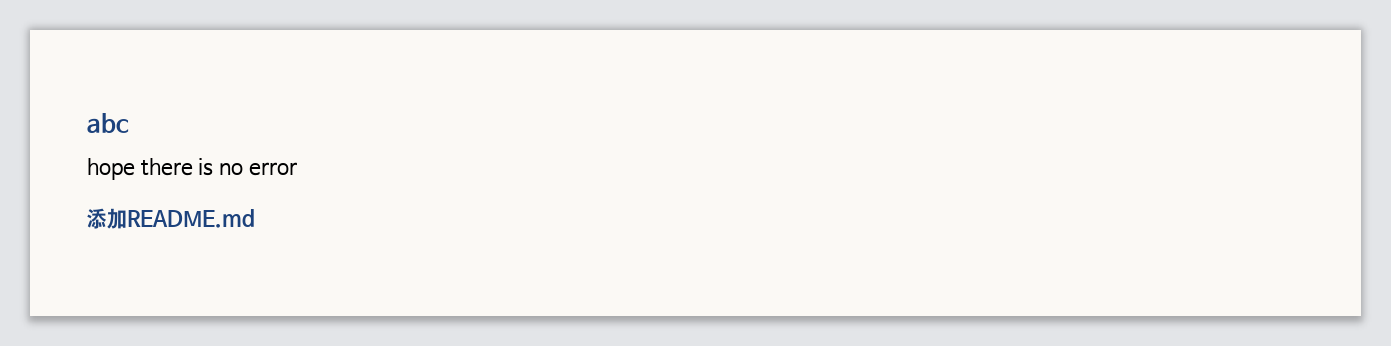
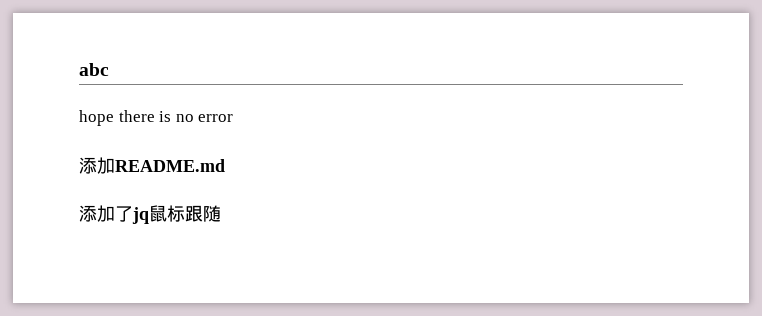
(255, 218) none -> [79,205,221,224] // 添加了jq鼠标跟随

